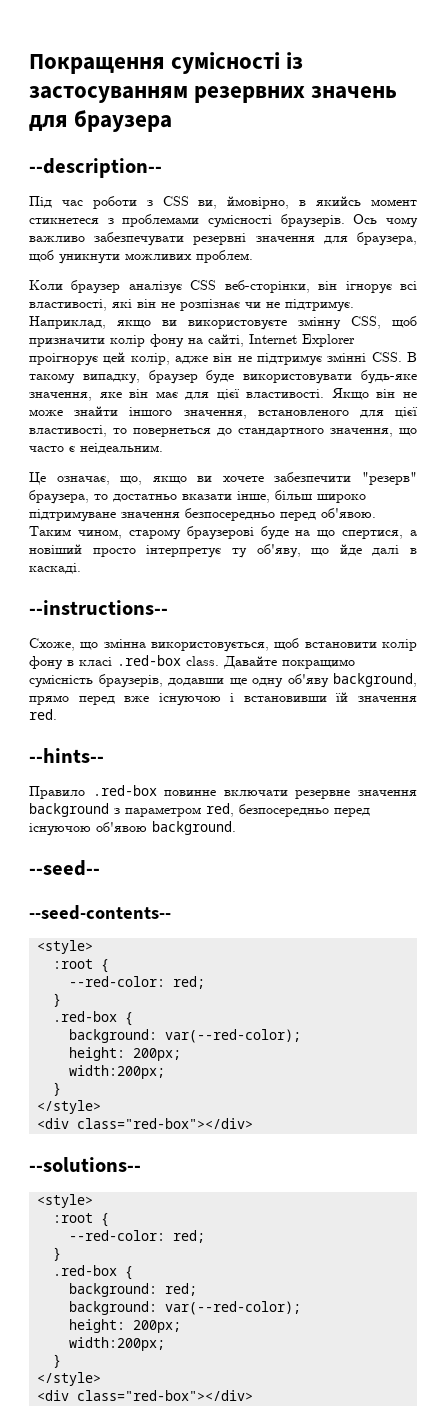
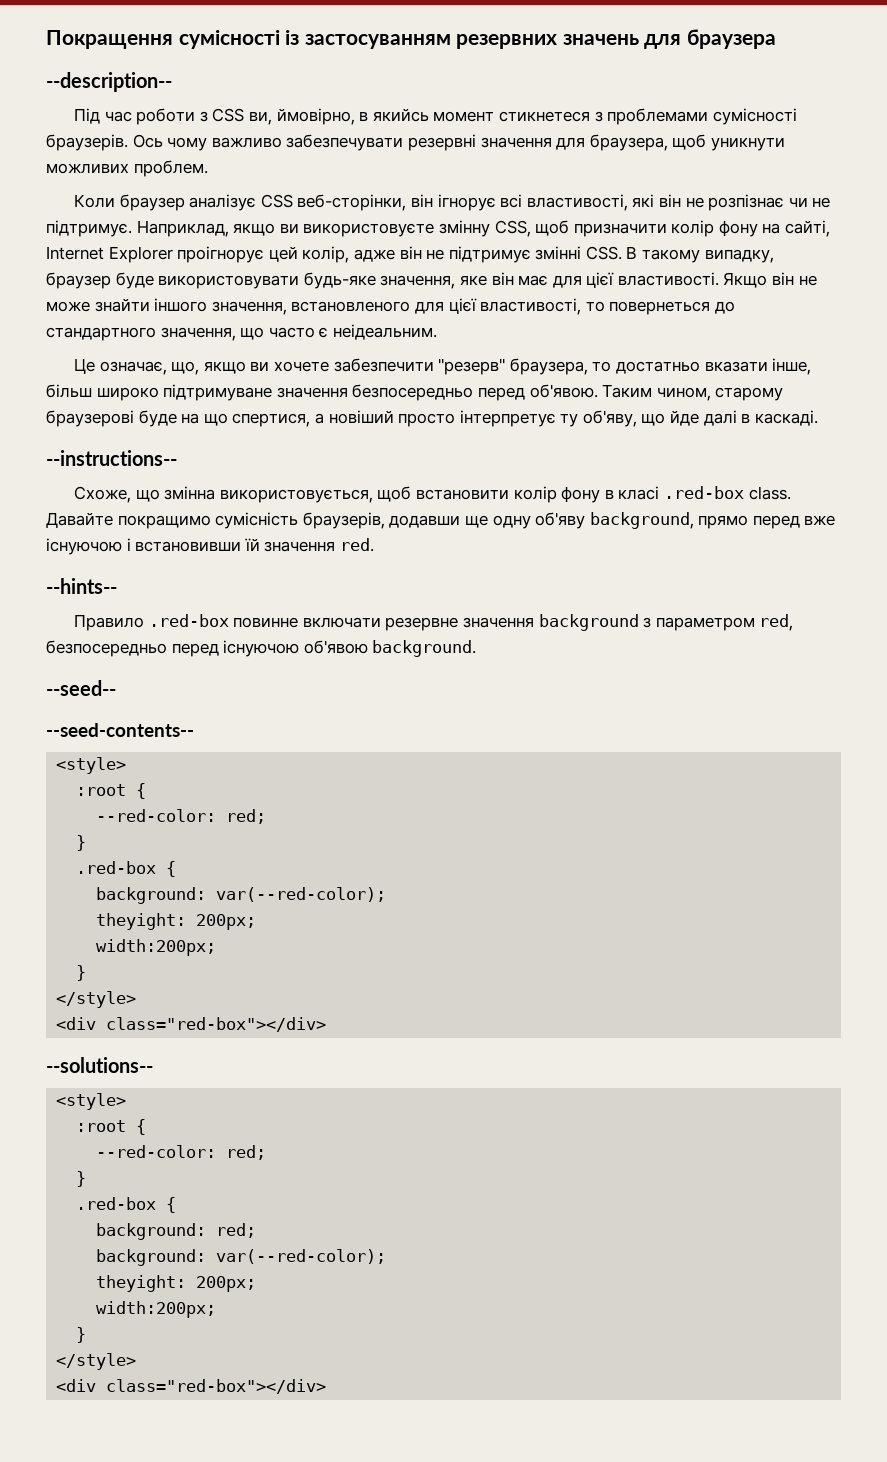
[69,1047,126,1061] height: -> [96,913,187,930] theyight:
[69,1319,126,1333] height: -> [96,1275,187,1292] theyight:

